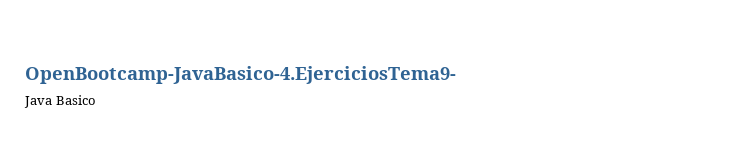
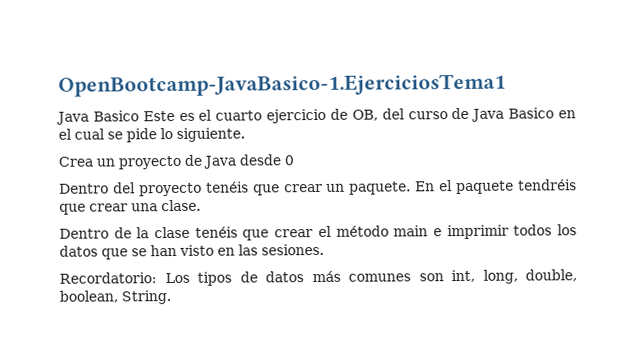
[25,66,456,84] [24,95,96,108] OpenBootcamp-JavaBasico-4.EjerciciosTema9- // Java Basico -> [58,73,506,97] [56,107,576,125] [58,127,245,143] [58,154,294,170] [59,179,578,197] [59,199,201,215] [59,224,577,241] [59,243,324,260] [59,269,577,286] [59,290,171,305] OpenBootcamp-JavaBasico-1.EjerciciosTema1 // Java Basico Este es el cuarto ejercicio de OB, del curso de Java Basico en el cual se pide lo siguiente. // Crea un proyecto de Java desde 0 // Dentro del proyecto tenéis que crear un paquete. En el paquete tendréis que crear una clase. // Dentro de la clase tenéis que crear el método main e imprimir todos los datos que se han visto en las sesiones. // Recordatorio: Los tipos de datos más comunes son int, long, double, boolean, String.

